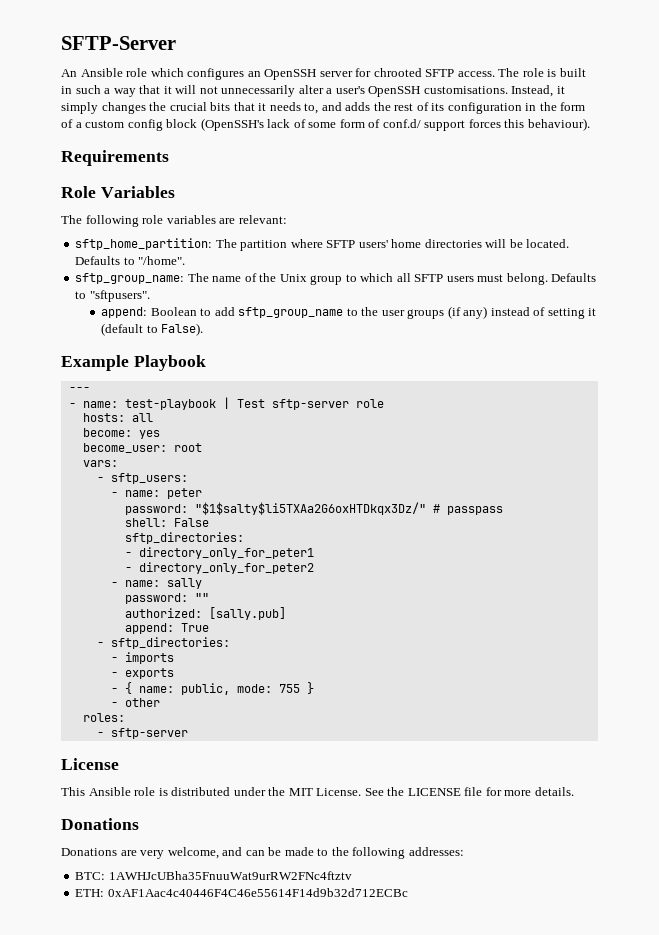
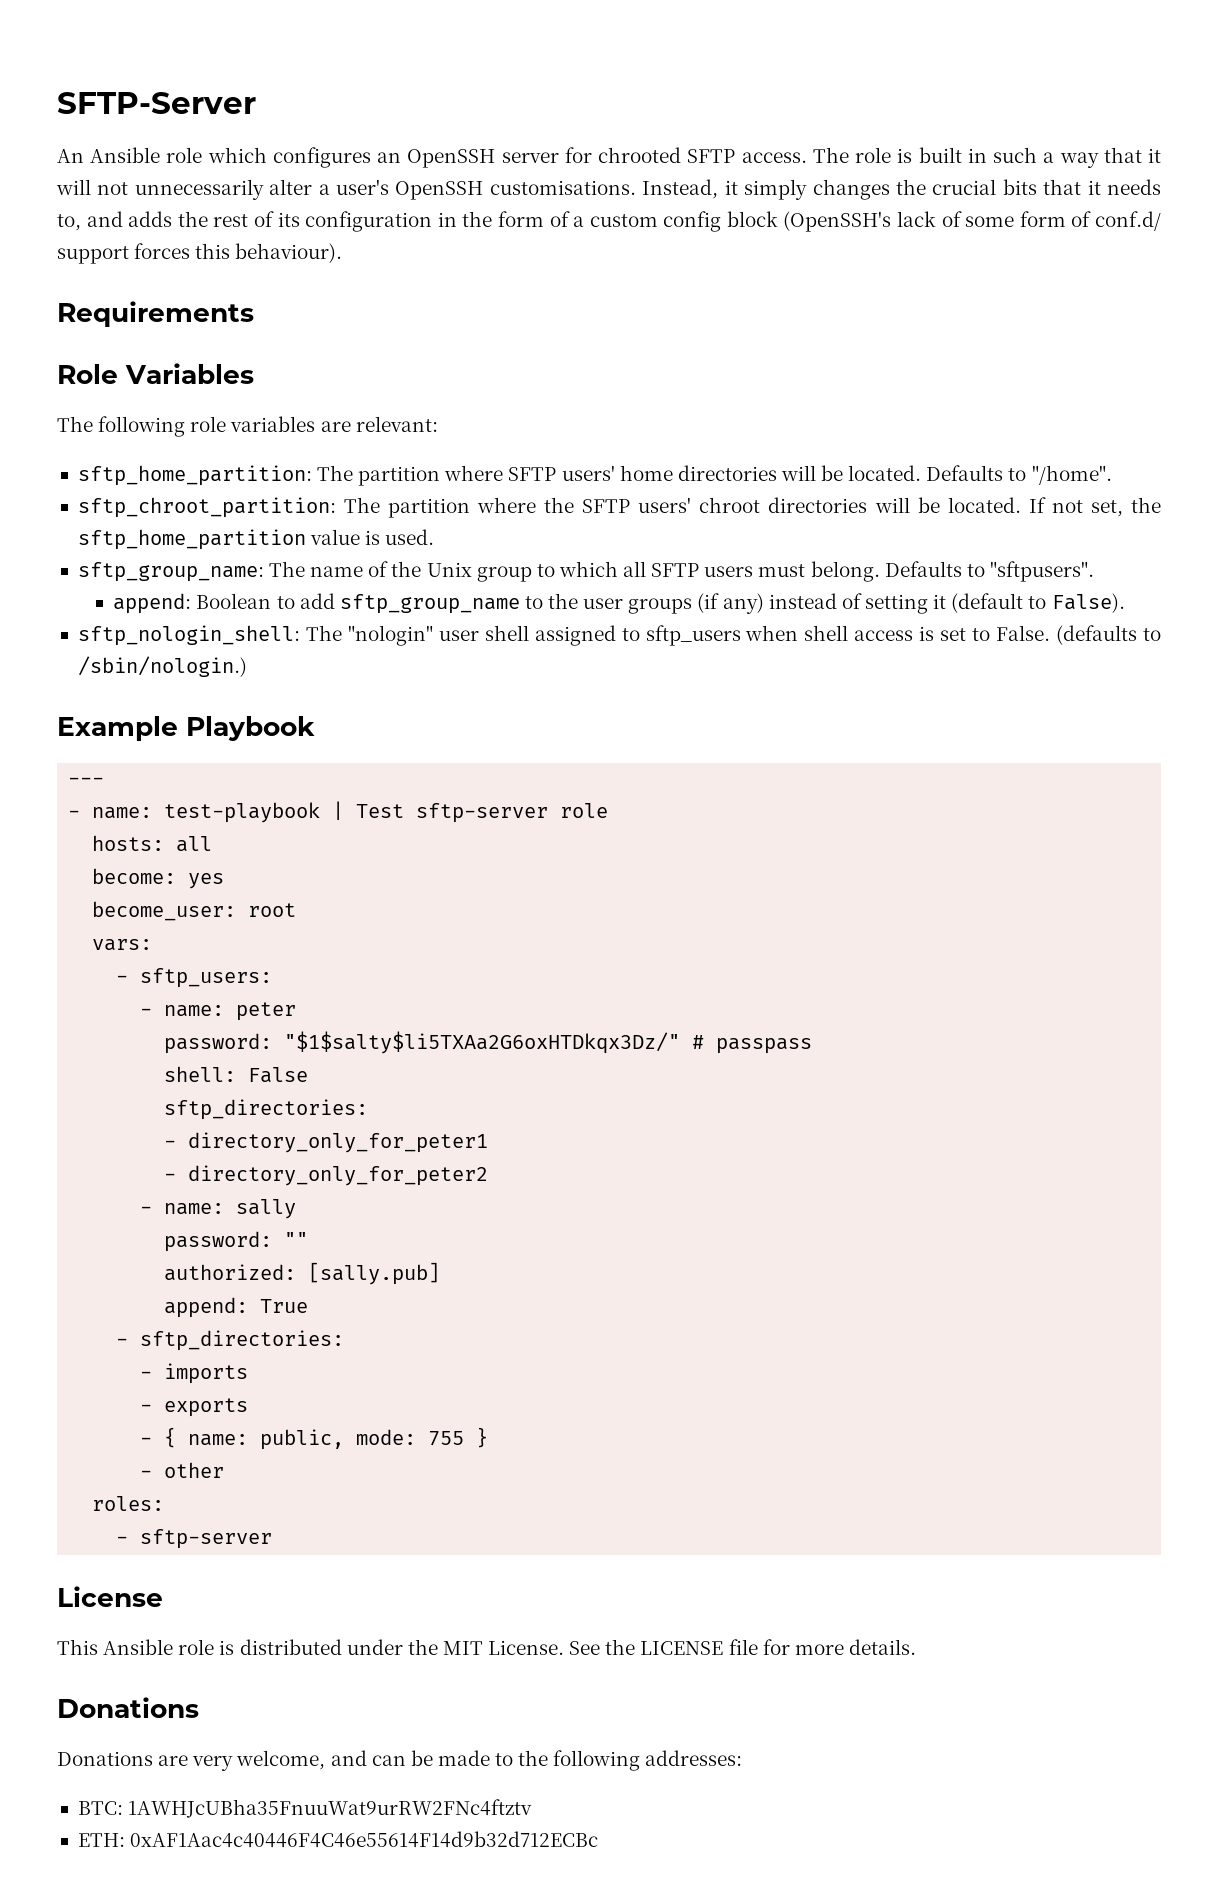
(186, 260) none -> [77,497,1162,518] [77,529,435,550] // sftp_chroot_partition: The partition where the SFTP users' chroot directories will be located. If not set, the sftp_home_partition value is used.
(204, 329) none -> [77,625,1162,646] [77,656,247,677] // sftp_nologin_shell: The "nologin" user shell assigned to sftp_users when shell access is set to False. (defaults to /sbin/nologin.)

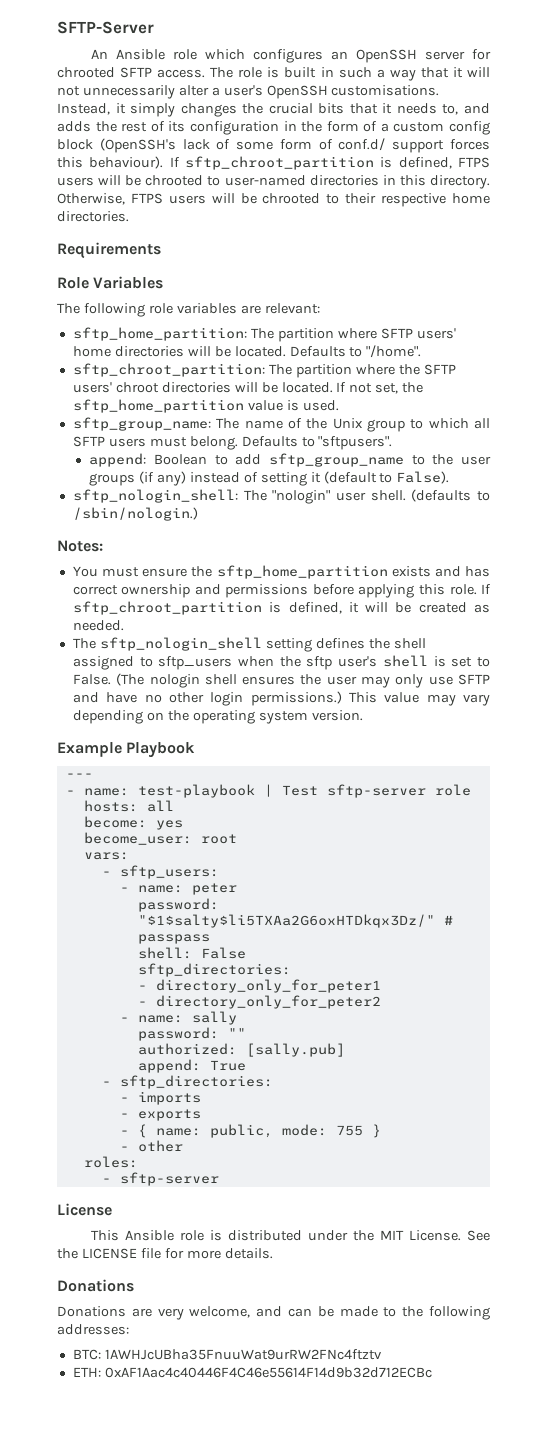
(343, 253) none -> [169,156,490,170] [57,175,490,189] [57,193,491,207] [57,211,129,222] If sftp_chroot_partition is defined, FTPS users will be chrooted to user-named directories in this directory. Otherwise, FTPS users will be chrooted to their respective home directories.
(479, 635) none -> [370,489,491,502] [72,507,198,521] [57,540,103,552] [72,565,490,579] [72,584,492,598] [72,601,490,615] [72,620,124,631] [72,637,390,652] shell. (defaults to /sbin/nologin.) // Notes: // You must ensure the sftp_home_partition exists and has correct ownership and permissions before applying this role. If sftp_chroot_partition is defined, it will be created as needed. // The sftp_nologin_shell setting defines the
[804,625,1162,645] [77,656,247,677] shell access is set to False. (defaults to /sbin/nologin.) -> [279,655,490,670] [72,673,491,688] [72,691,491,706] [72,710,363,724] the sftp user's shell is set to False. (The nologin shell ensures the user may only use SFTP and have no other login permissions.) This value may vary depending on the operating system version.

